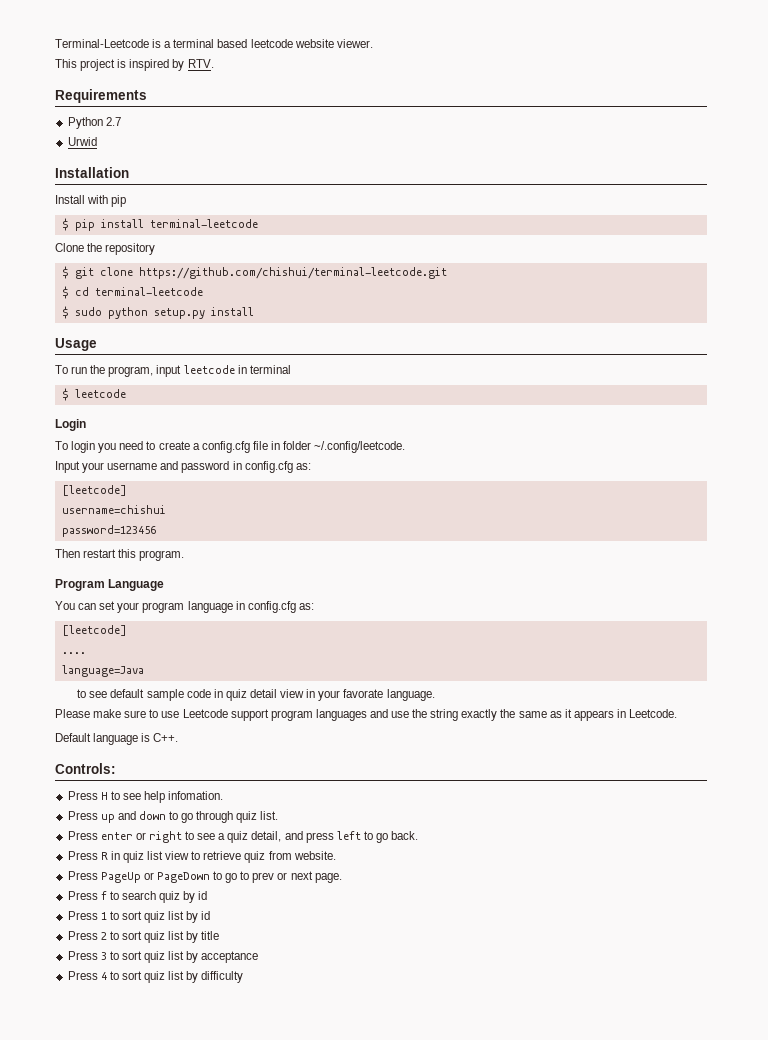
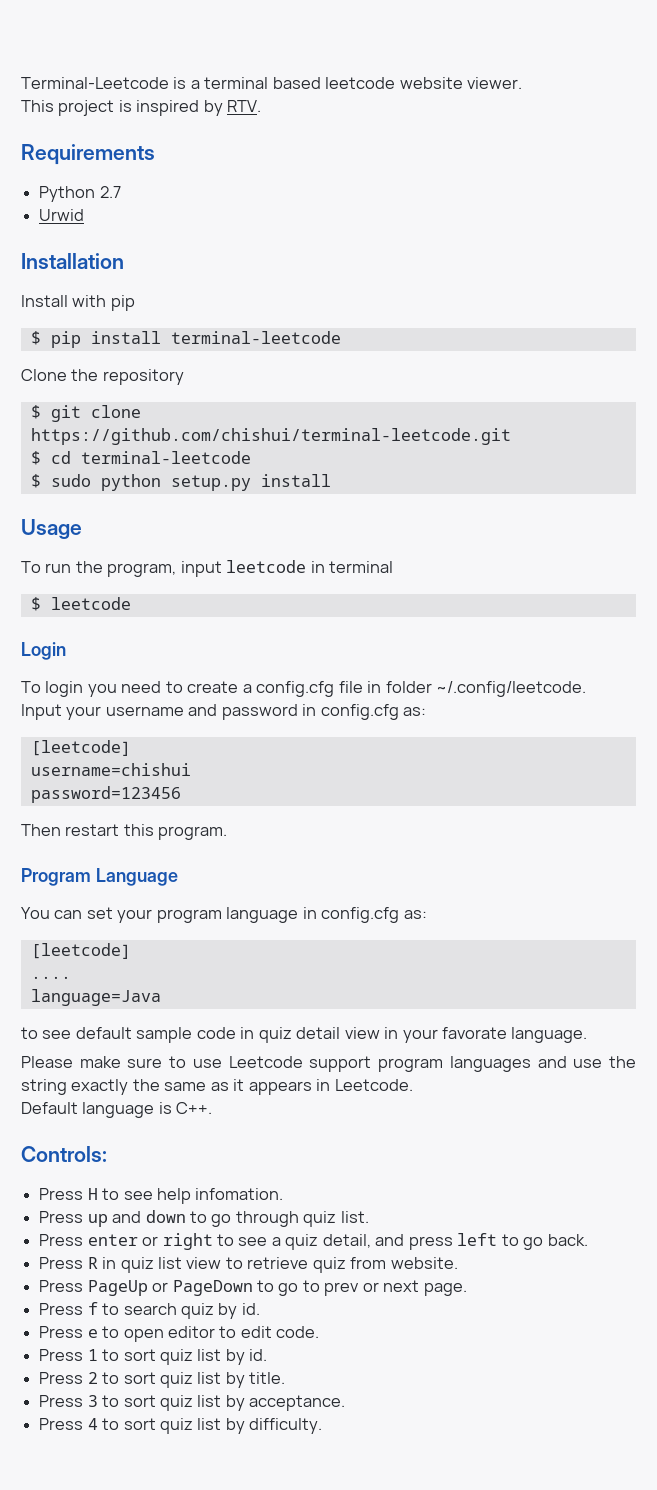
[198,891,208,900] id -> [241,1303,260,1315] [39,1326,320,1342] id. // Press e to open editor to edit code.
[201,911,211,920] id -> [249,1349,268,1361] id.
[201,931,220,940] title -> [249,1372,286,1384] title.
[201,951,259,963] acceptance -> [249,1395,346,1411] acceptance.
[201,971,244,983] difficulty -> [249,1418,323,1434] difficulty.

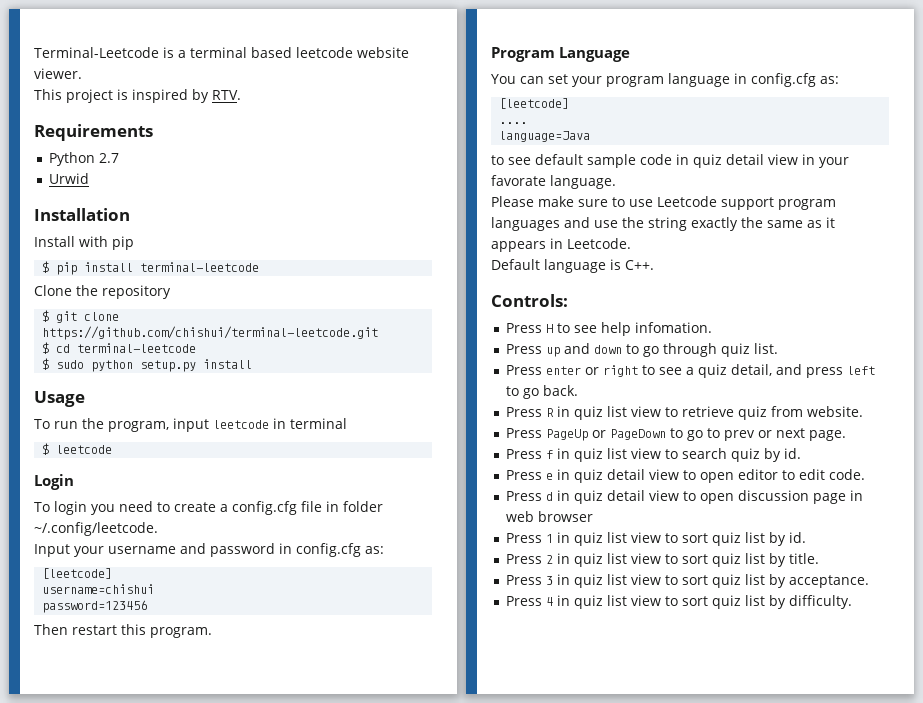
(98, 1308) none -> [556,448,661,462] in quiz list view
(98, 1333) none -> [556,469,679,483] in quiz detail view
[87,1349,98,1361] 1 -> [545,490,863,504] [505,511,593,522] [505,532,661,546] d in quiz detail view to open discussion page in web browser // Press 1 in quiz list view
(98, 1378) none -> [556,553,661,567] in quiz list view
(98, 1401) none -> [556,574,661,588] in quiz list view
(98, 1424) none -> [556,595,661,609] in quiz list view

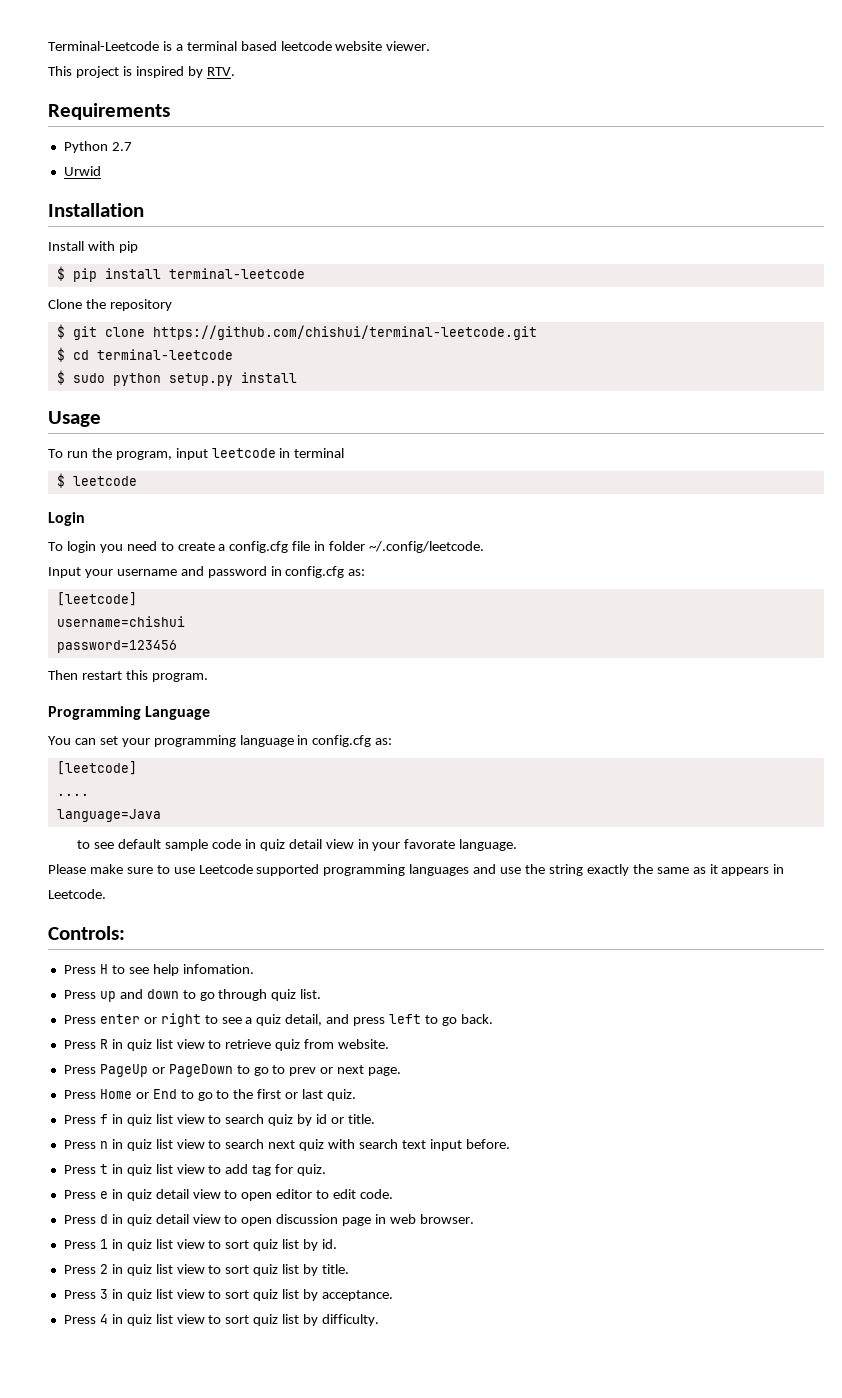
[491,47,555,62] Program -> [48,706,141,720] Programming
[606,76,664,87] program -> [153,735,236,747] programming
[721,197,836,210] support program -> [256,864,406,876] supported programming
[491,259,654,273] // Default language is C++. -> (106, 894) none
(846, 435) none -> [63,1089,357,1101] // Press Home or End to go to the first or last quiz.
[783,448,801,459] id. -> [316,1114,375,1124] [63,1139,510,1151] [63,1164,327,1176] id or title. // Press n in quiz list view to search next quiz with search text input before. // Press t in quiz list view to add tag for quiz.
[537,511,593,522] browser -> [419,1214,474,1224] browser.

